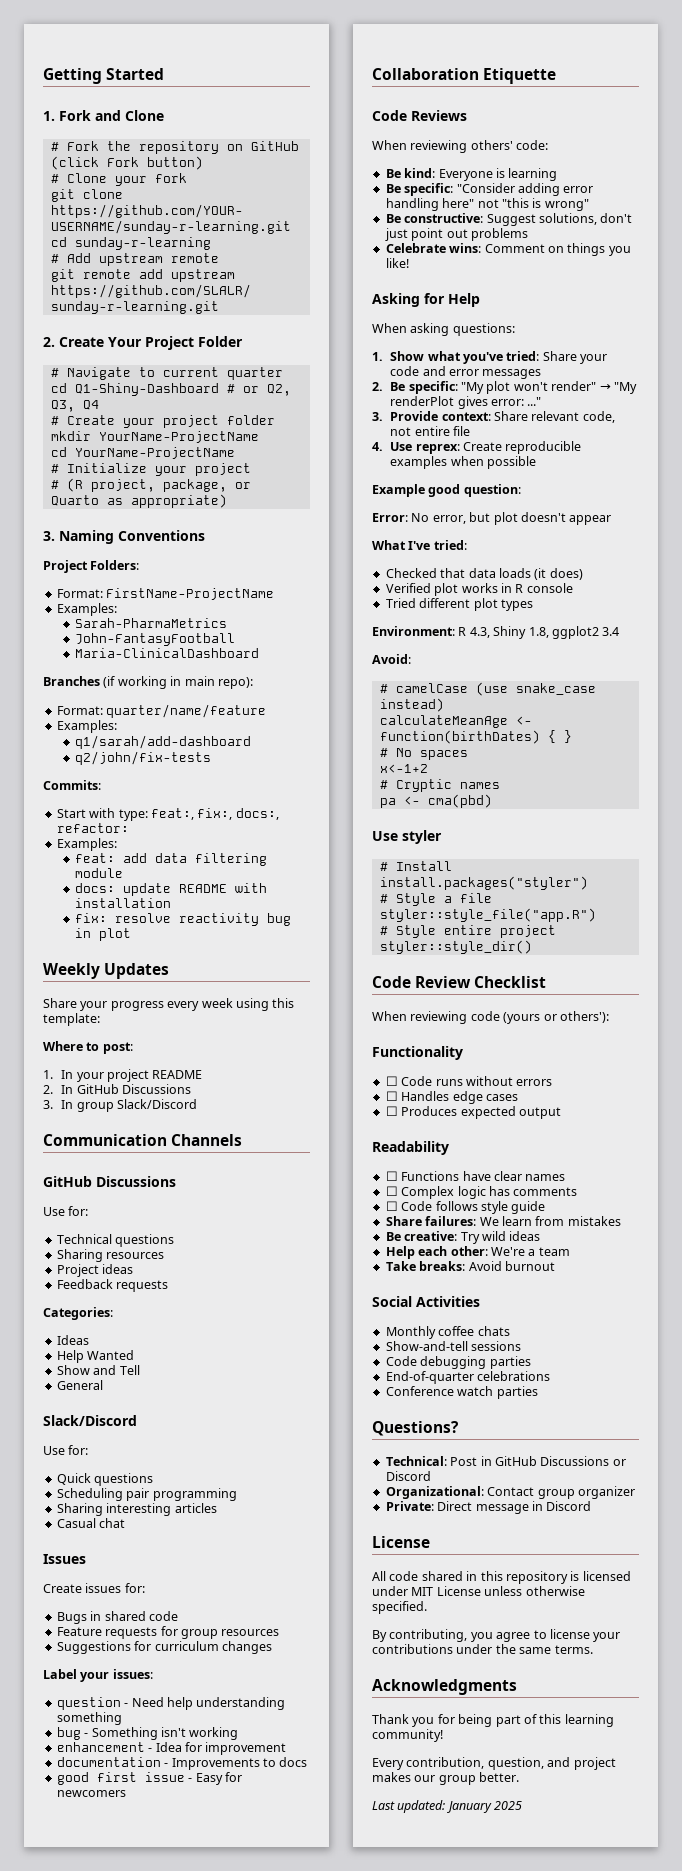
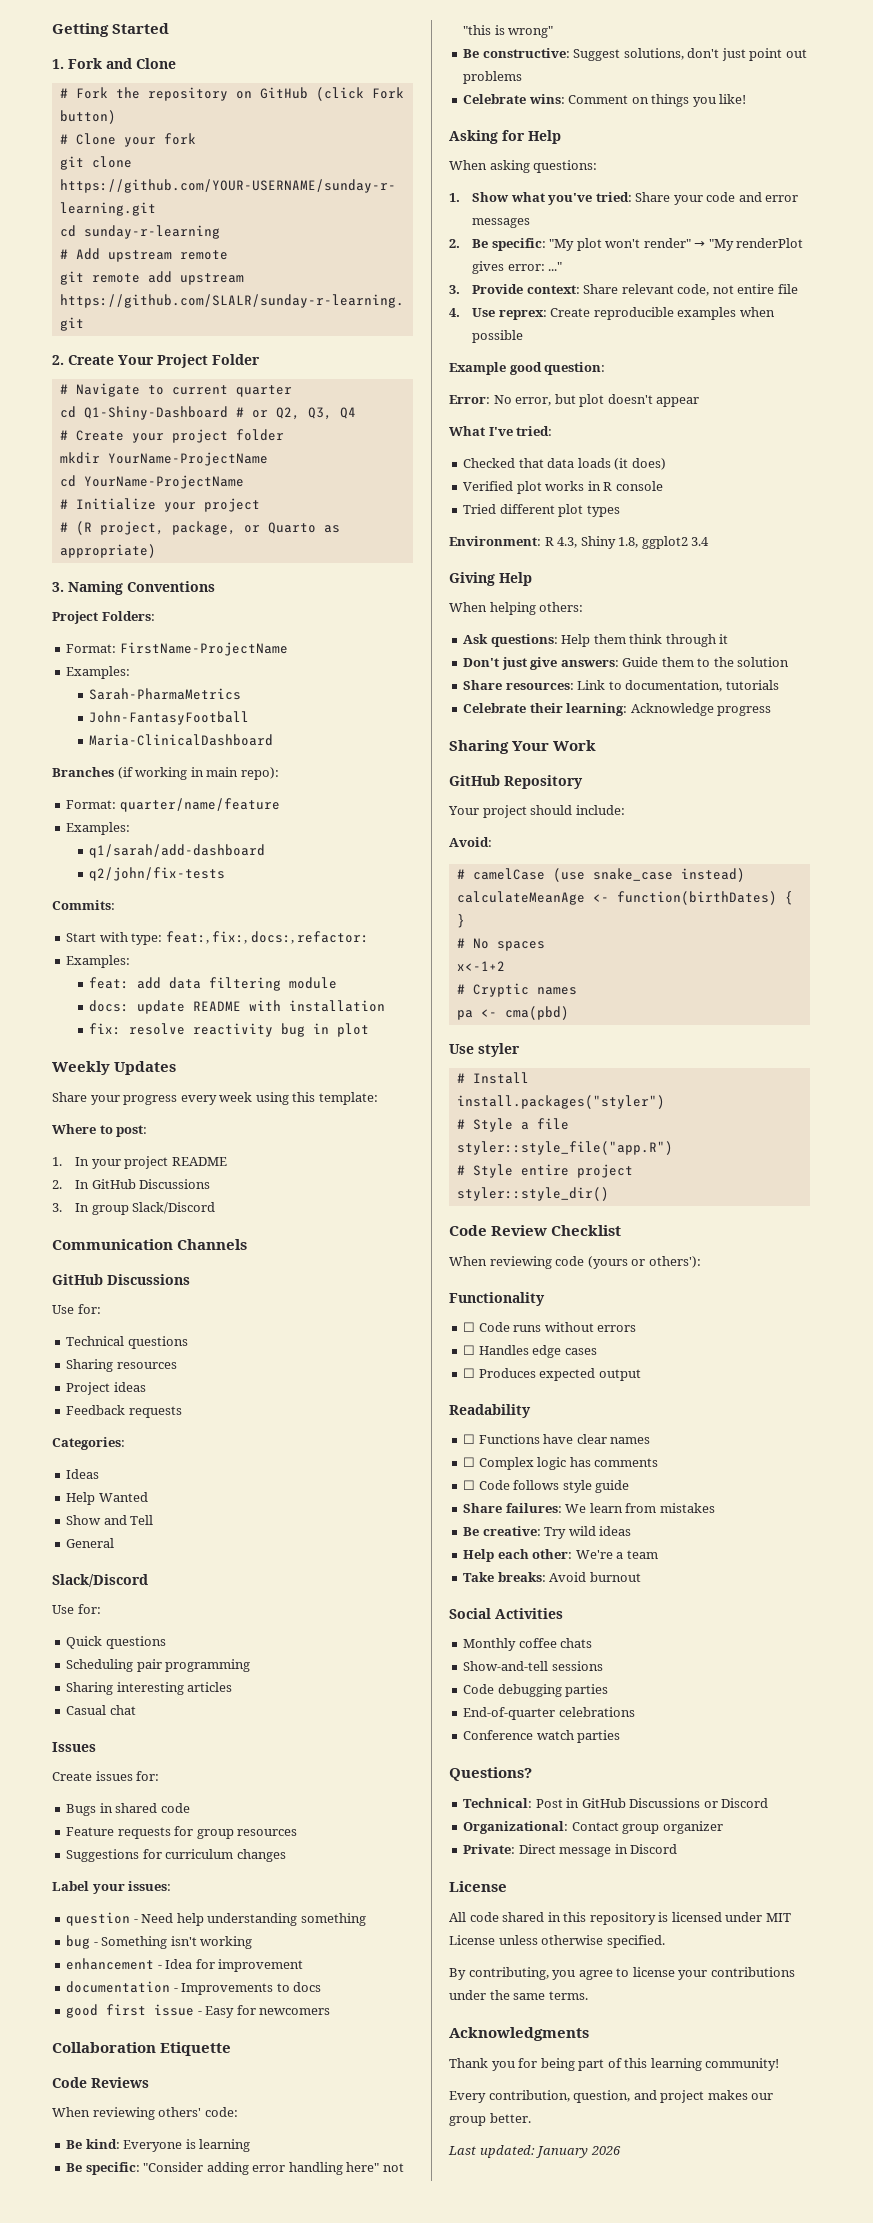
(620, 631) none -> [449,572,532,586] [449,602,584,615] [463,634,729,647] [463,657,790,670] [463,680,779,692] [463,703,772,716] [449,740,597,754] [449,775,583,789] [448,805,625,818] // Giving Help // When helping others: // Ask questions: Help them think through it // Don't just give answers: Guide them to the solution // Share resources: Link to documentation, tutorials // Celebrate their learning: Acknowledge progress // Sharing Your Work // GitHub Repository // Your project should include:
[494,1801,523,1810] 2025 -> [590,2146,621,2155] 2026

